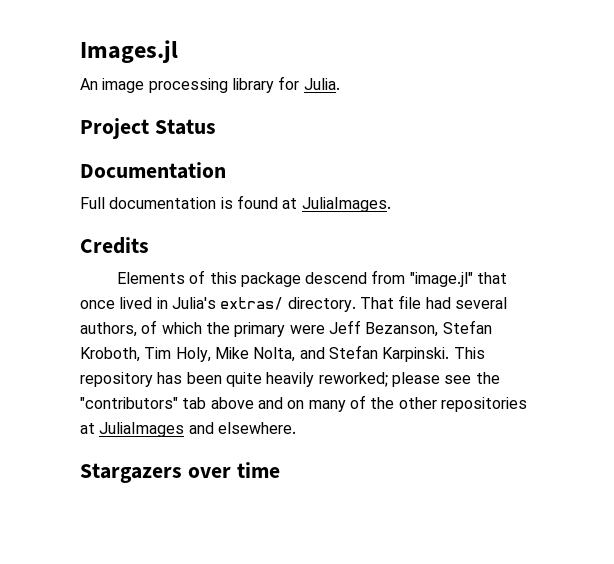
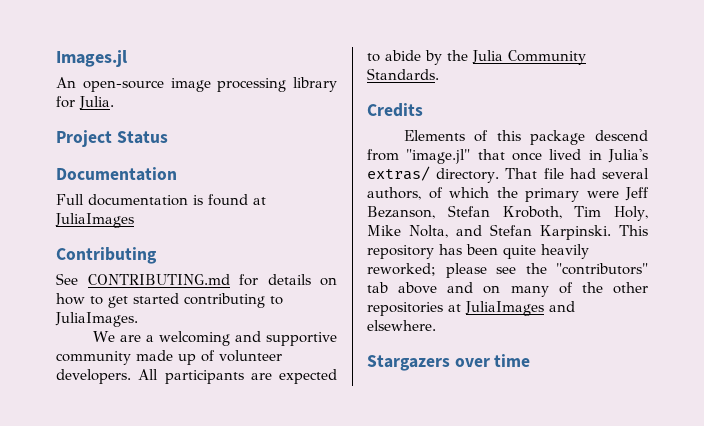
(98, 84) none -> [82,80,164,92] open-source
[301,197,391,212] JuliaImages. -> [55,213,134,228] [56,247,157,264] [56,273,337,286] [56,293,283,308] [55,312,138,327] [92,331,337,346] [56,350,282,365] [56,369,337,384] [367,50,586,65] [367,68,439,80] JuliaImages // Contributing // See CONTRIBUTING.md for details on how to get started contributing to JuliaImages. // We are a welcoming and supportive community made up of volunteer developers. All participants are expected to abide by the Julia Community Standards.

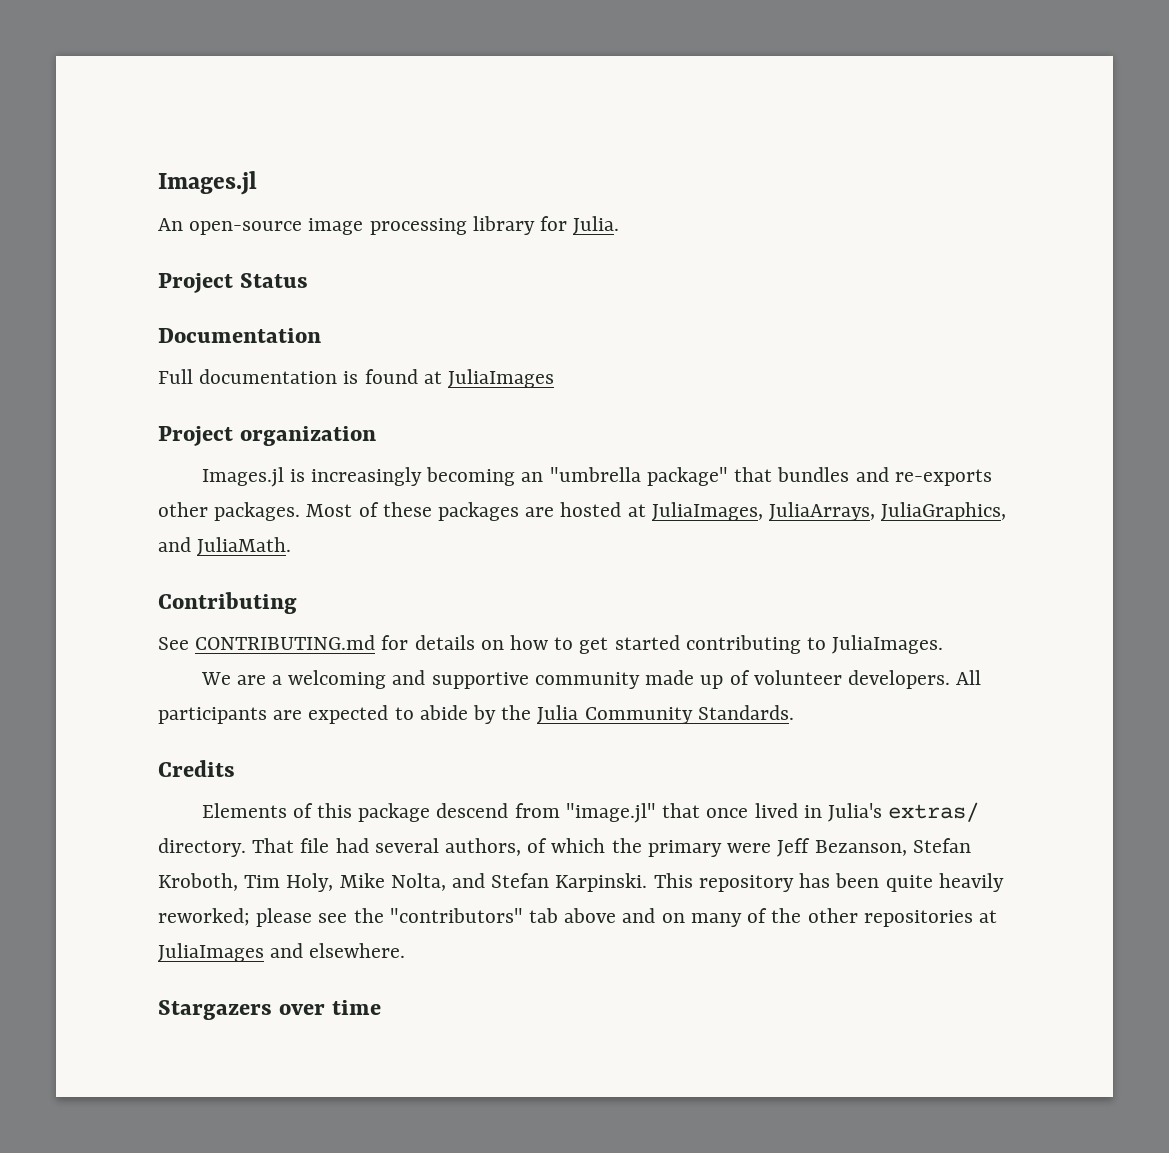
(134, 220) none -> [158,426,376,446] [201,467,992,487] [158,502,1007,521] [158,537,292,556] // Project organization // Images.jl is increasingly becoming an "umbrella package" that bundles and re-exports other packages. Most of these packages are hosted at JuliaImages, JuliaArrays, JuliaGraphics, and JuliaMath.

